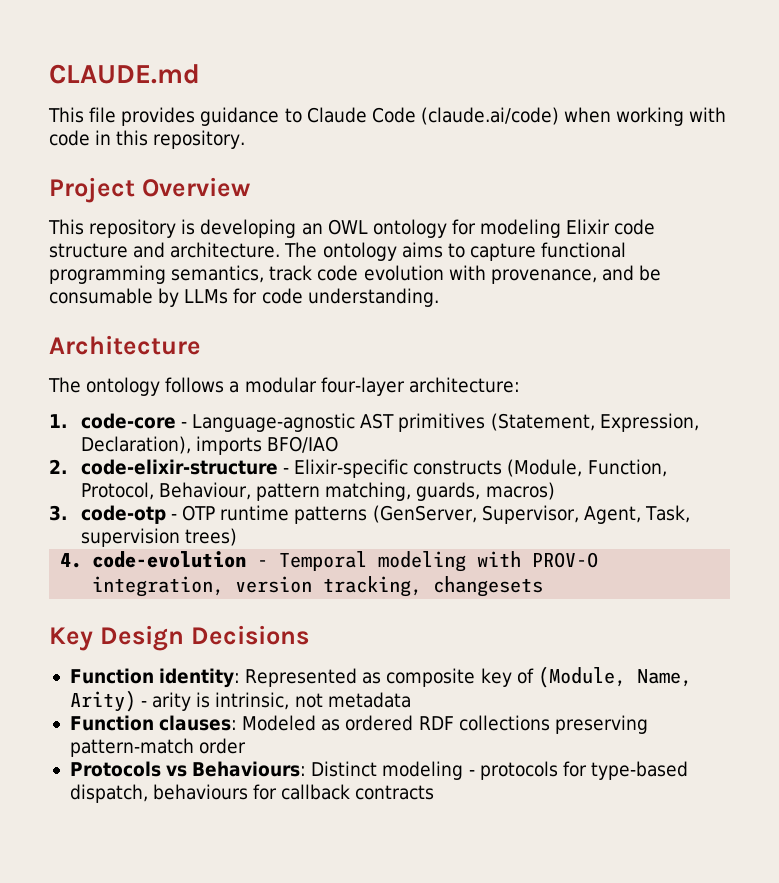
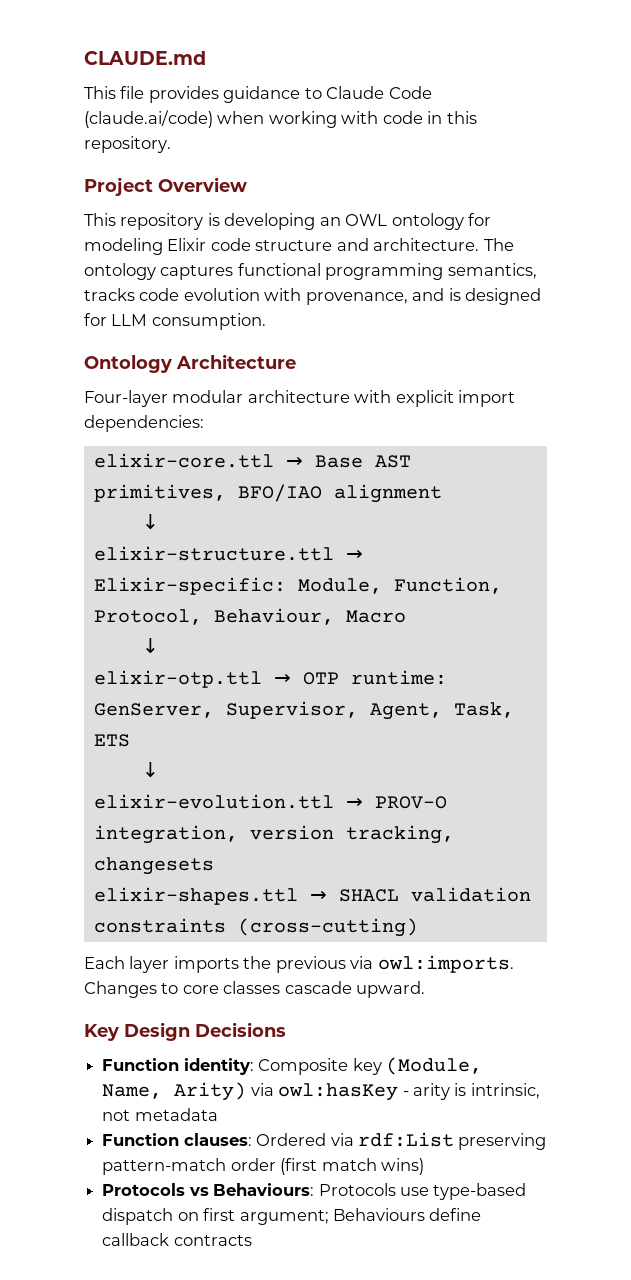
[401,242,536,261] aims to capture -> [160,265,234,280] captures
[269,265,313,281] track -> [84,288,135,301] tracks
[639,265,662,281] [49,288,439,307] [49,335,201,355] [48,377,520,396] [49,413,699,432] [80,436,339,455] [49,459,667,478] [80,482,555,501] [49,505,690,524] [80,528,238,547] [60,551,522,572] be consumable by LLMs for code understanding. // Architecture // The ontology follows a modular four-layer architecture: // 1. code-core - Language-agnostic AST primitives (Statement, Expression, Declaration), imports BFO/IAO // 2. code-elixir-structure - Elixir-specific constructs (Module, Function, Protocol, Behaviour, pattern matching, guards, macros) // 3. code-otp - OTP runtime patterns (GenServer, Supervisor, Agent, Task, supervision trees) // 4. code-evolution - Temporal modeling with -> [448,288,542,305] [84,313,266,330] [84,354,296,373] [84,390,516,407] [84,415,204,432] [93,453,411,468] [93,484,442,503] [141,514,159,529] [93,546,363,561] [93,577,502,595] [93,608,406,625] [141,638,159,653] [93,670,447,688] [93,701,514,720] [93,734,130,747] [141,762,159,777] [93,794,363,809] is designed for LLM consumption. // Ontology Architecture // Four-layer modular architecture with explicit import dependencies: // elixir-core.ttl → Base AST primitives, BFO/IAO alignment // ↓ // elixir-structure.ttl → Elixir-specific: Module, Function, Protocol, Behaviour, Macro // ↓ // elixir-otp.ttl → OTP runtime: GenServer, Supervisor, Agent, Task, ETS // ↓ // elixir-evolution.ttl →
(544, 586) none -> [93,887,531,905] [93,918,418,937] [84,955,514,973] [84,981,426,998] // elixir-shapes.ttl → SHACL validation constraints (cross-cutting) // Each layer imports the previous via owl:imports. Changes to core classes cascade upward.
[245,668,534,687] Represented as composite key of -> [258,1058,382,1075] Composite key
(136, 701) none -> [250,1083,399,1101] via owl:hasKey
[242,715,550,731] Modeled as ordered RDF collections -> [256,1132,454,1147] Ordered via rdf:List
(247, 746) none -> [280,1158,424,1175] (first match wins)
[311,761,688,780] [69,784,278,803] Distinct modeling - protocols for type-based dispatch, behaviours for -> [318,1183,527,1200] [102,1208,482,1225] Protocols use type-based dispatch on first argument; Behaviours define

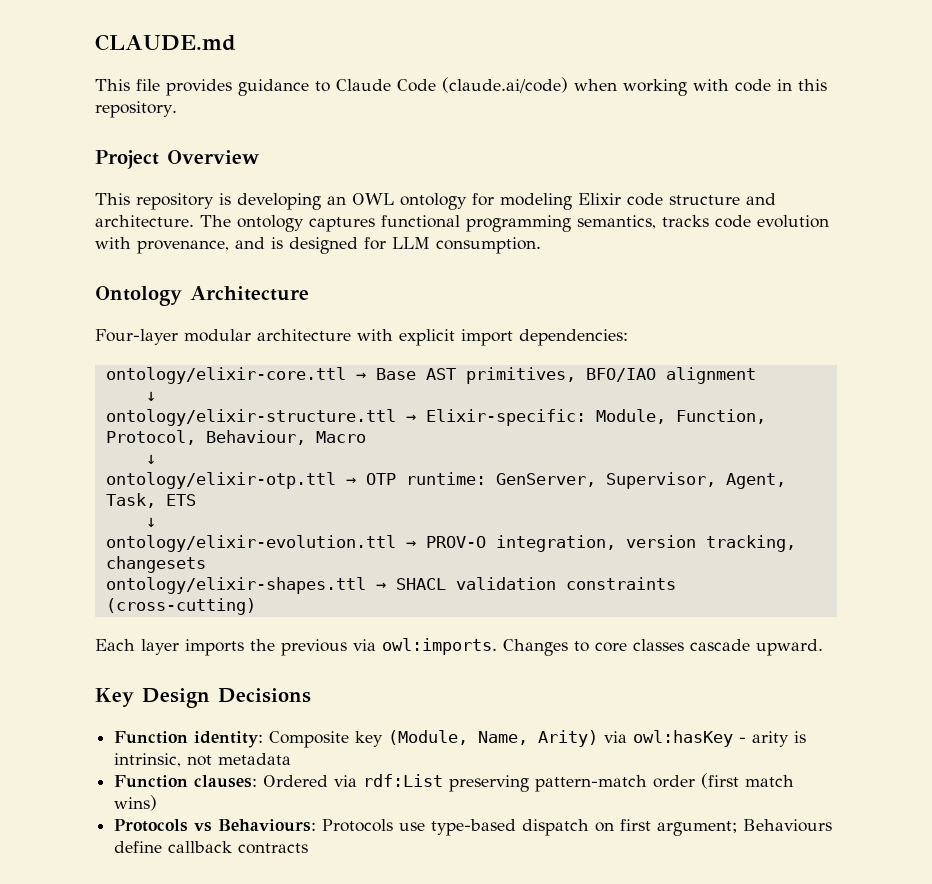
[93,453,274,468] elixir-core.ttl -> [105,367,346,384] ontology/elixir-core.ttl
[93,546,334,561] elixir-structure.ttl -> [105,409,396,426] ontology/elixir-structure.ttl
[93,670,262,688] elixir-otp.ttl -> [105,472,336,489] ontology/elixir-otp.ttl
[93,794,334,809] elixir-evolution.ttl -> [105,535,396,552] ontology/elixir-evolution.ttl
[93,887,298,905] elixir-shapes.ttl -> [105,577,366,594] ontology/elixir-shapes.ttl

